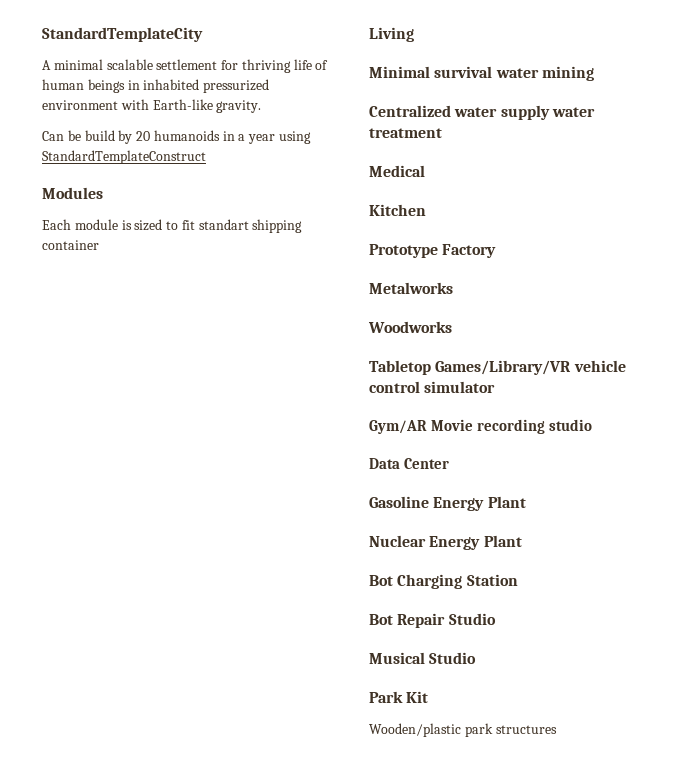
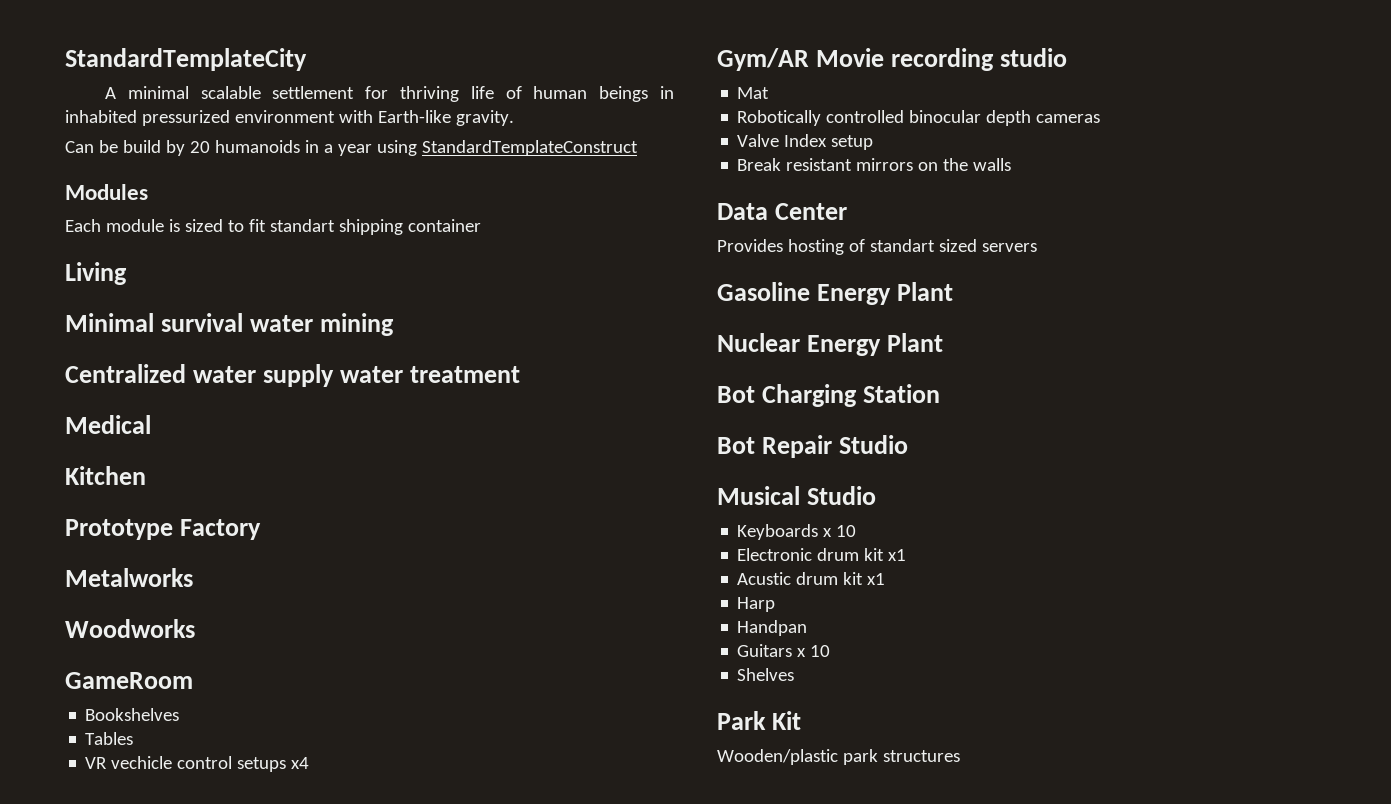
[369,360,626,375] [369,381,496,393] [369,419,592,434] [369,458,449,469] Tabletop Games/Library/VR vehicle control simulator // Gym/AR Movie recording studio // Data Center -> [65,672,193,689] [85,708,180,721] [85,732,134,745] [85,756,310,772] [717,48,1068,71] [737,87,770,99] [737,110,1101,126] [737,134,874,150] [737,158,1012,171] [717,203,848,220] [717,239,1037,255] GameRoom // Bookshelves // Tables // VR vechicle control setups x4 // Gym/AR Movie recording studio // Mat // Robotically controlled binocular depth cameras // Valve Index setup // Break resistant mirrors on the walls // Data Center // Provides hosting of standart sized servers
(477, 658) none -> [737,524,857,540] [737,548,907,561] [737,572,886,585] [737,597,776,612] [737,620,808,636] [737,644,831,657] [737,668,795,681] // Keyboards x 10 // Electronic drum kit x1 // Acustic drum kit x1 // Harp // Handpan // Guitars x 10 // Shelves

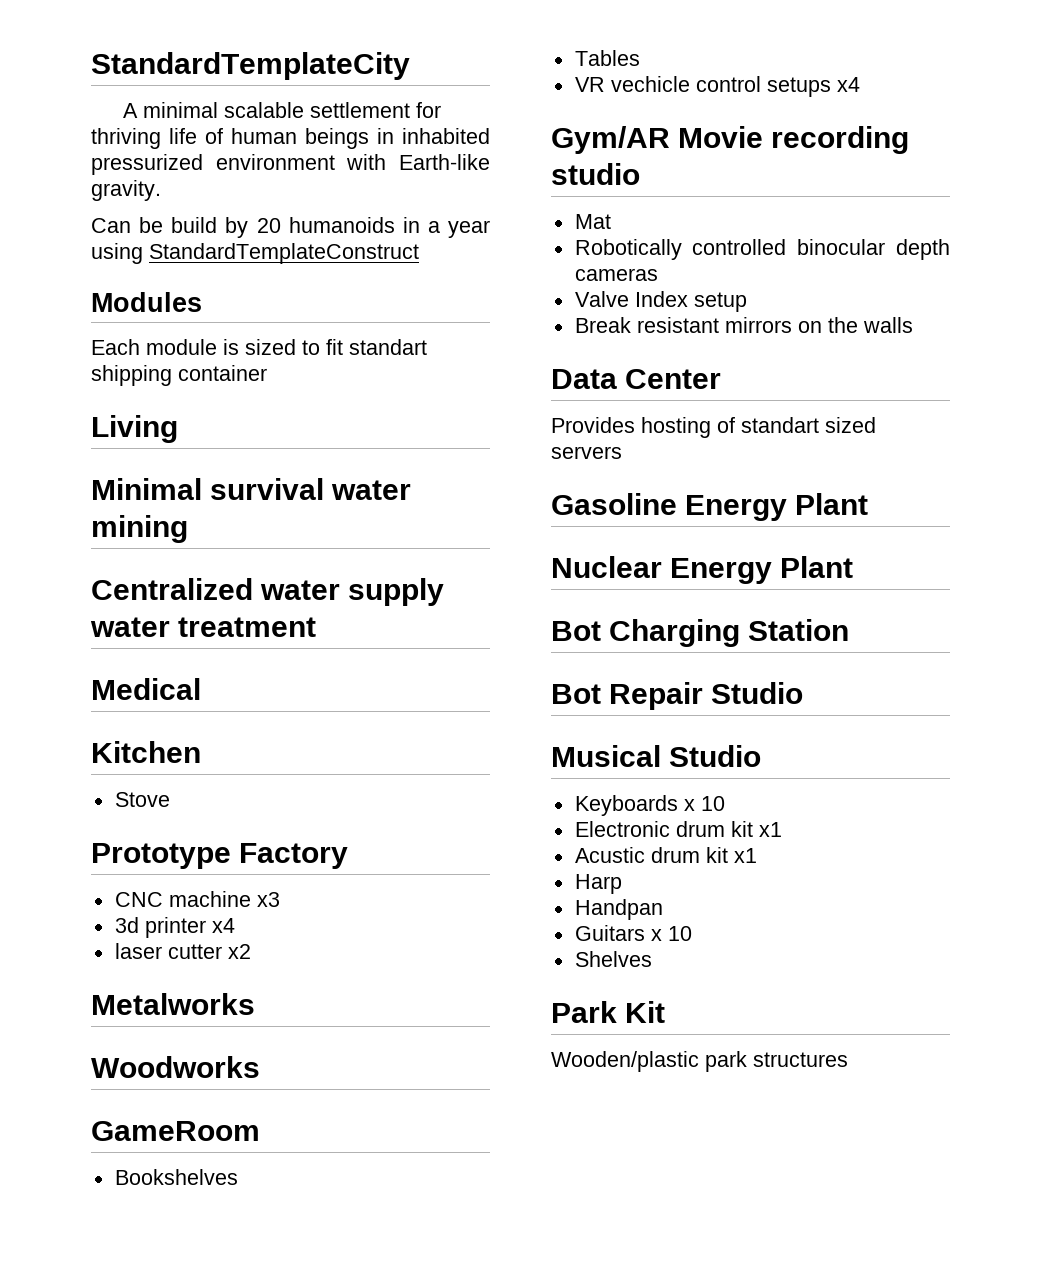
(146, 475) none -> [114,792,170,807] // Stove
(262, 529) none -> [114,891,280,907] [114,917,235,938] [114,943,251,959] // CNC machine x3 // 3d printer x4 // laser cutter x2

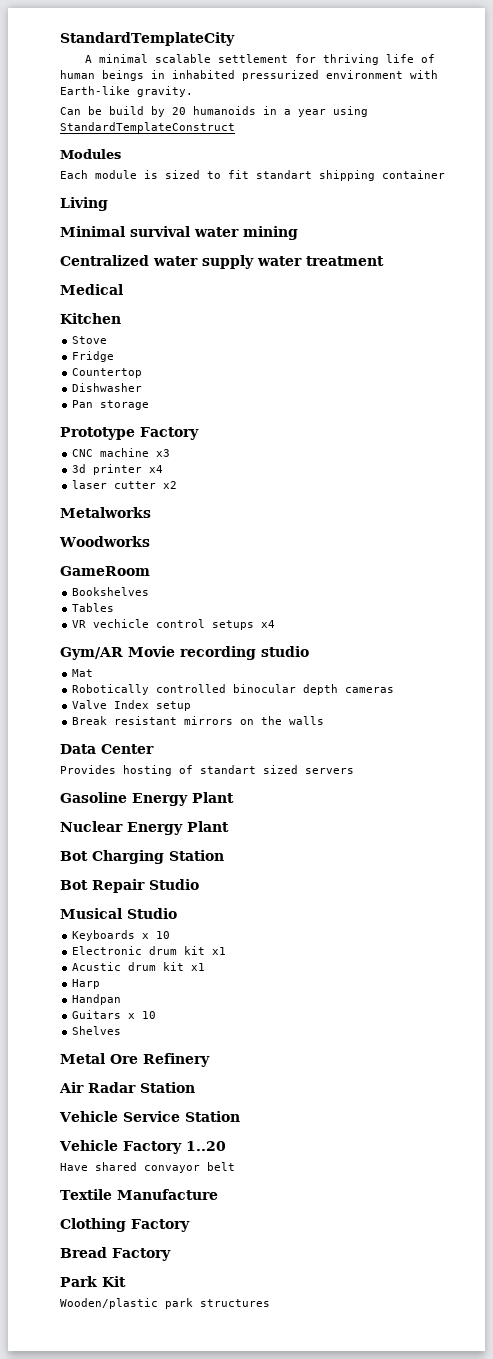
(170, 799) none -> [72,351,115,362] [72,368,143,378] [72,383,143,392] [72,400,150,410] // Fridge // Countertop // Dishwasher // Pan storage
(652, 959) none -> [60,1053,210,1067] [59,1082,195,1093] [59,1111,240,1122] [59,1140,226,1154] [60,1162,235,1173] [60,1189,218,1200] [60,1218,190,1232] [60,1247,171,1261] // Metal Ore Refinery // Air Radar Station // Vehicle Service Station // Vehicle Factory 1..20 // Have shared convayor belt // Textile Manufacture // Clothing Factory // Bread Factory

